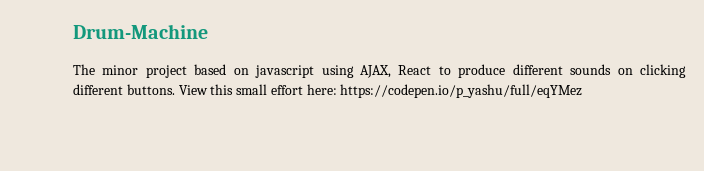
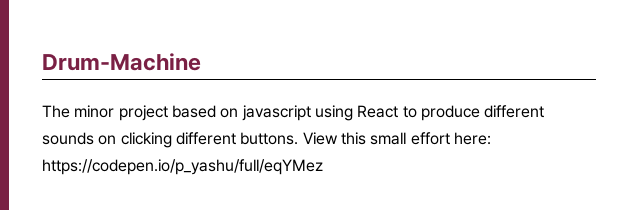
[359,65,391,78] AJAX, -> (353, 113) none

